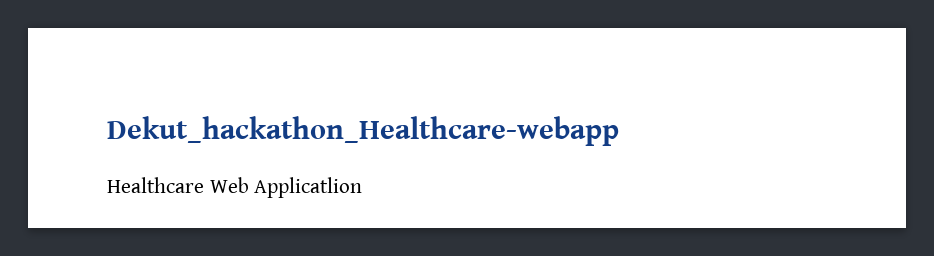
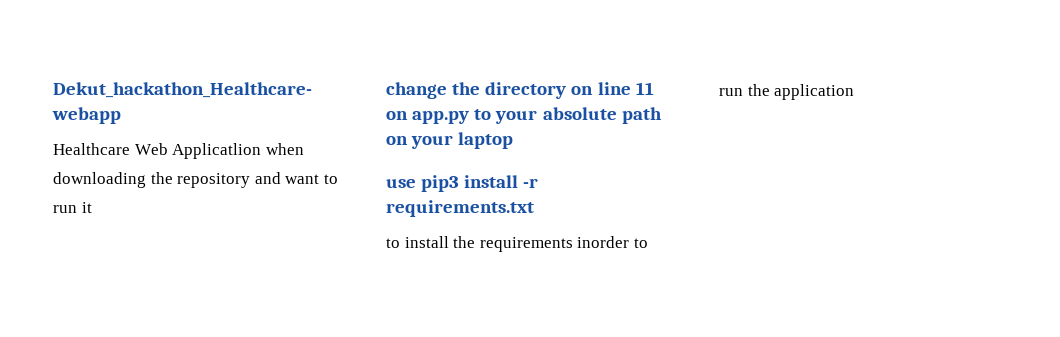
(363, 187) none -> [265,143,304,155] [53,172,338,188] [53,202,92,213] [386,82,654,99] [386,107,662,124] [386,132,514,149] [386,175,539,192] [386,200,534,217] [386,236,648,252] [719,84,855,100] when downloading the repository and want to run it // change the directory on line 11 on app.py to your absolute path on your laptop // use pip3 install -r requirements.txt // to install the requirements inorder to run the application

